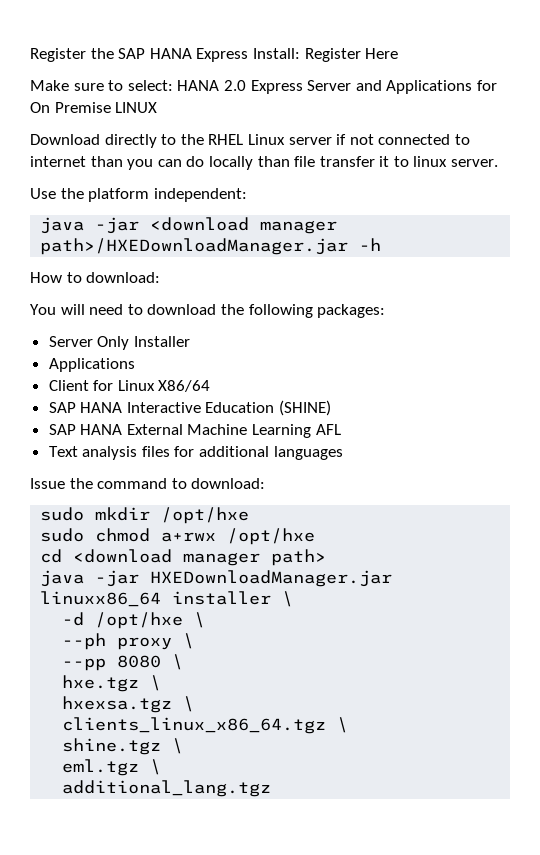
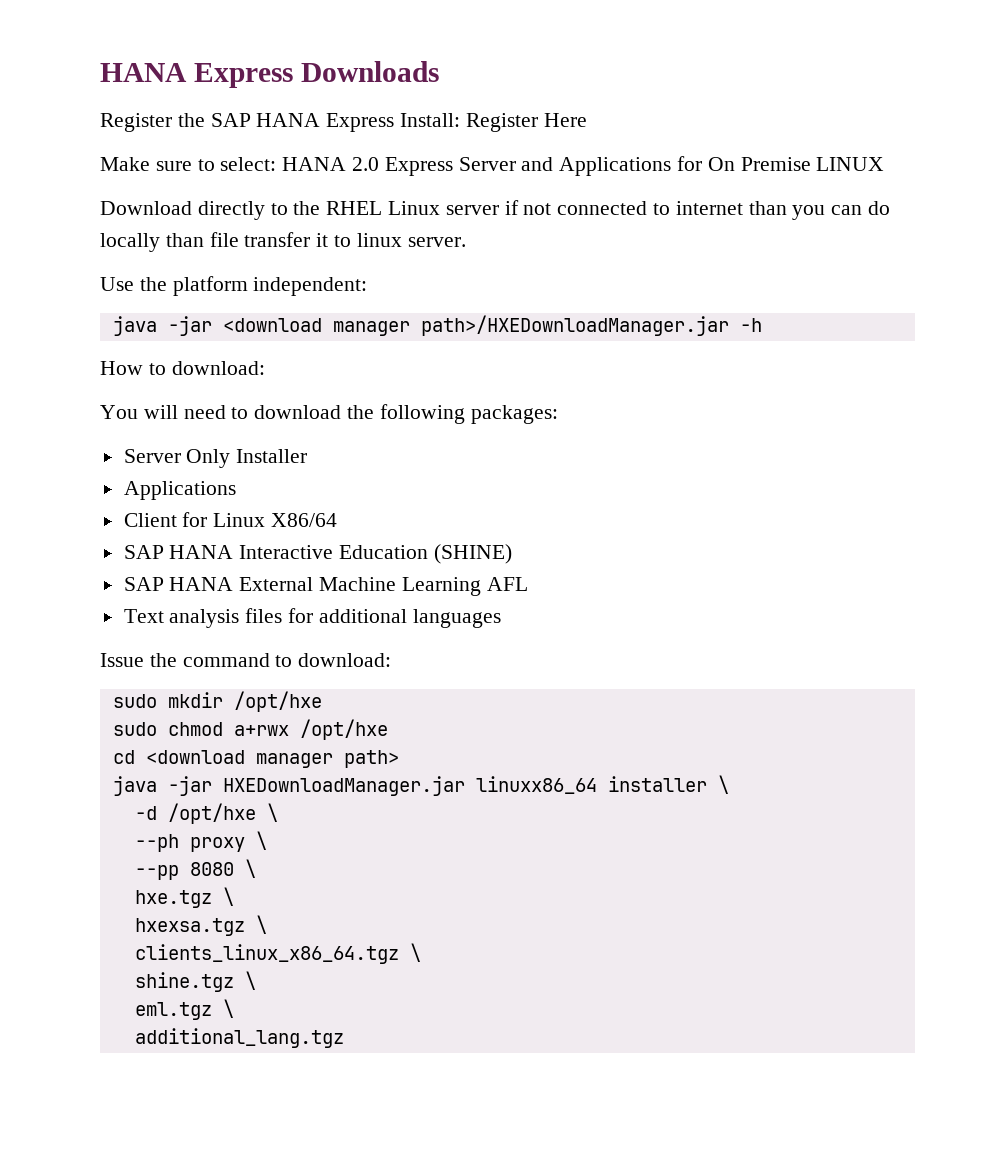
(30, 55) none -> [100,61,439,88] HANA Express Downloads //

